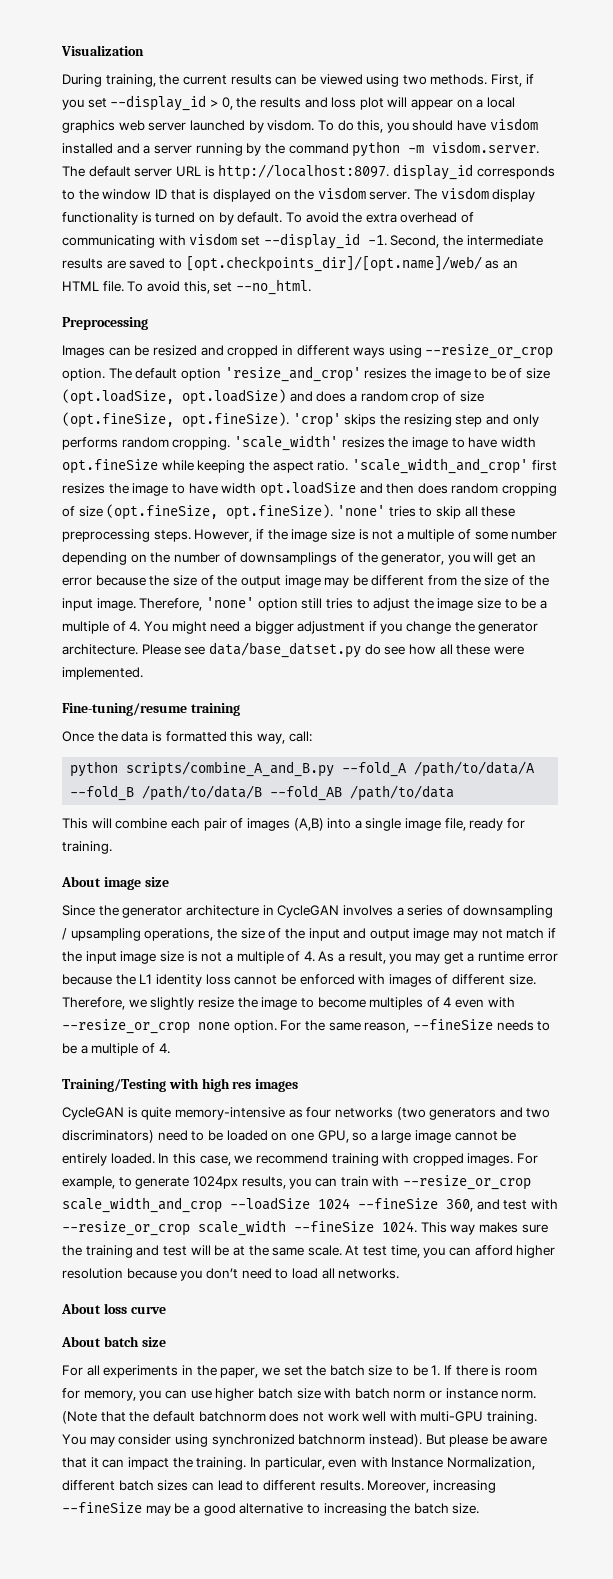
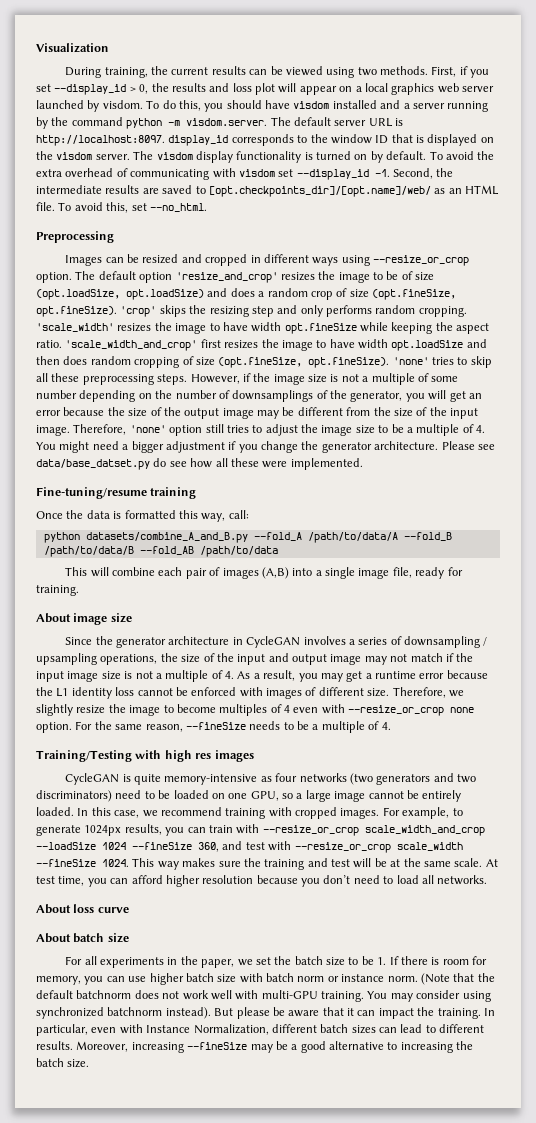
[126,761,335,777] scripts/combine_A_and_B.py -> [85,532,248,543] datasets/combine_A_and_B.py

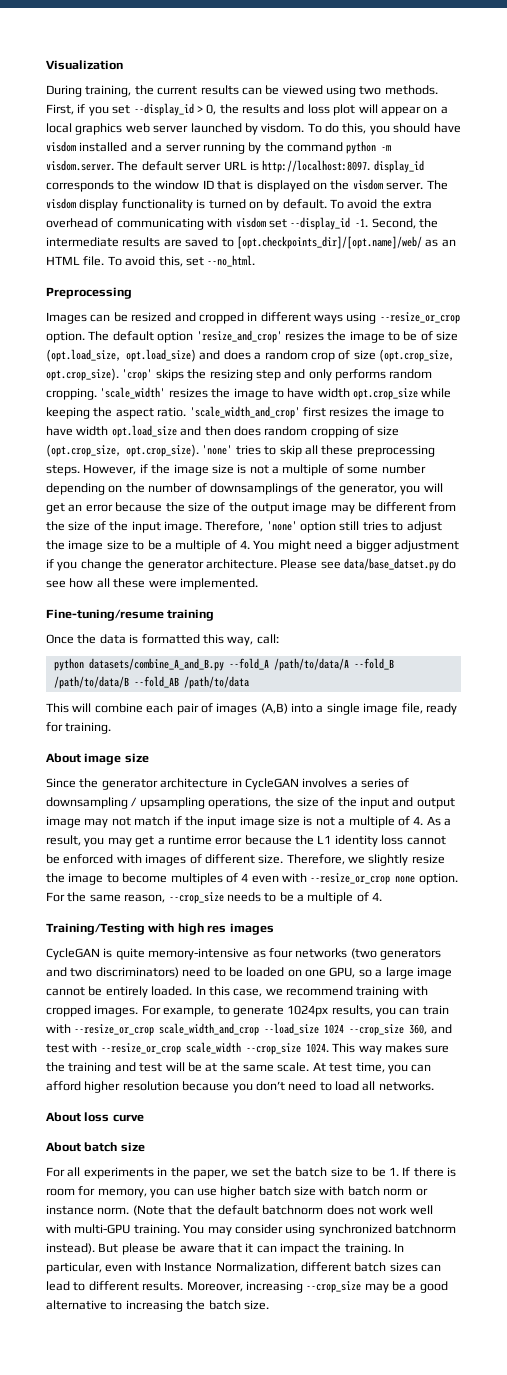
[36,289,204,300] (opt.loadSize, opt.loadSize) -> [46,349,196,362] (opt.load_size, opt.load_size)
[372,289,456,300] [36,306,117,317] (opt.fineSize, opt.fineSize). -> [379,349,454,362] [46,368,119,381] (opt.crop_size, opt.crop_size).
[284,323,357,334] opt.fineSize -> [353,388,418,400] opt.crop_size
[391,340,464,351] opt.loadSize -> [111,425,177,438] opt.load_size
[218,357,390,368] (opt.fineSize, opt.fineSize). -> [46,444,199,457] (opt.crop_size, opt.crop_size).
[185,722,246,730] --fineSize -> [168,892,224,904] --crop_size
[36,842,192,850] --loadSize 1024 --fineSize -> [264,1023,405,1036] --load_size 1024 --crop_size
[36,859,96,867] --fineSize -> [245,1043,301,1055] --crop_size
[187,1042,248,1050] --fineSize -> [306,1281,362,1293] --crop_size

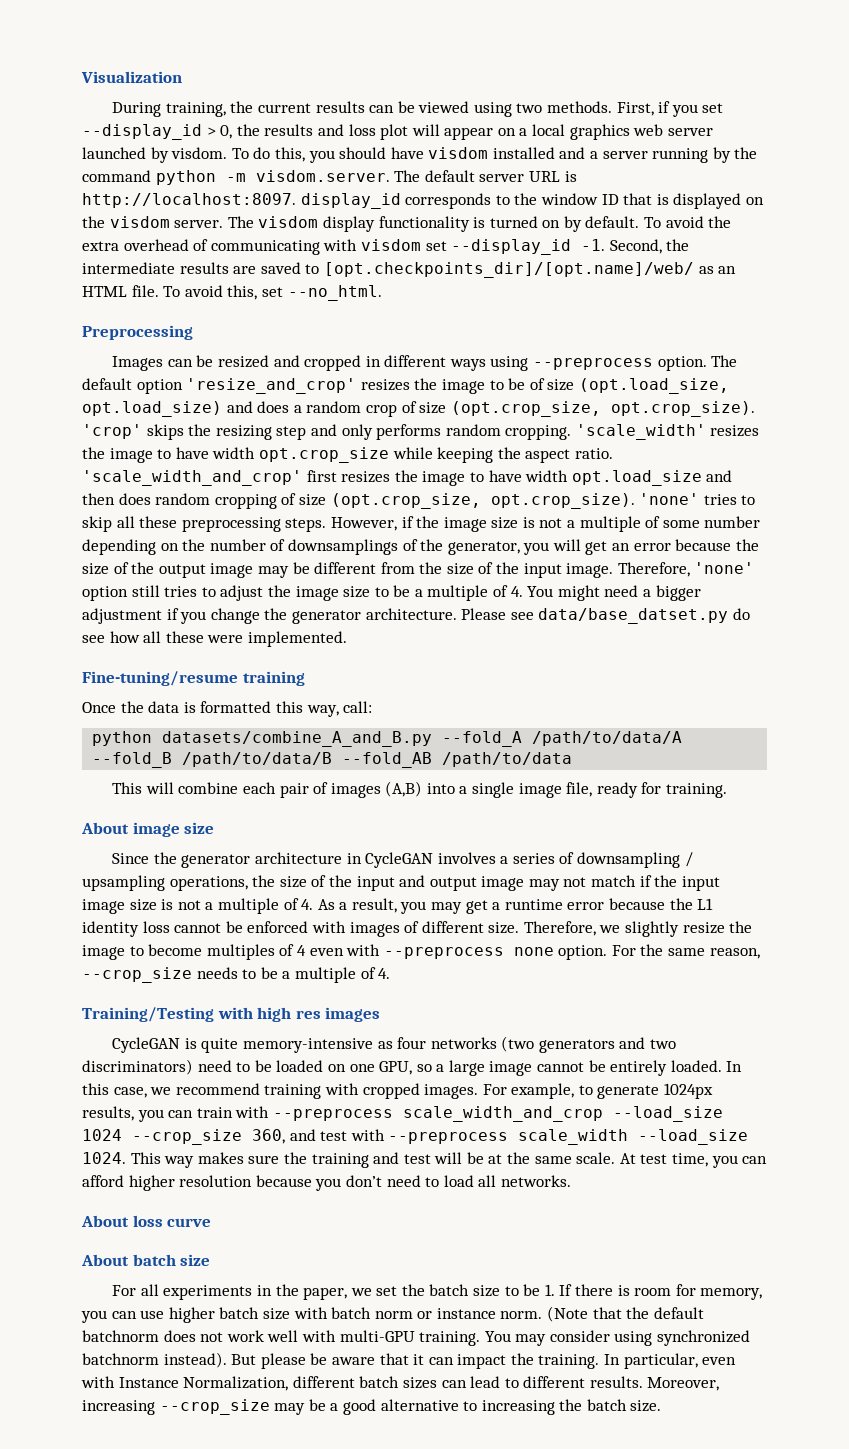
[379,312,460,324] --resize_or_crop -> [533,358,654,370] --preprocess
[310,873,391,885] --resize_or_crop -> [383,947,504,959] --preprocess
[74,1024,155,1036] --resize_or_crop -> [272,1109,393,1121] --preprocess
[100,1042,301,1055] --resize_or_crop scale_width --crop_size -> [388,1129,749,1145] --preprocess scale_width --load_size

